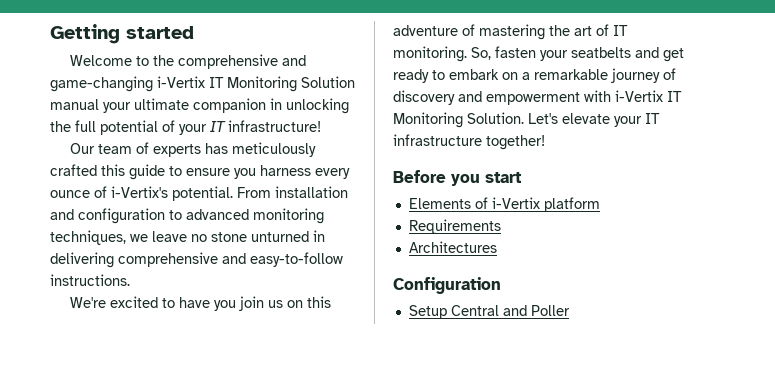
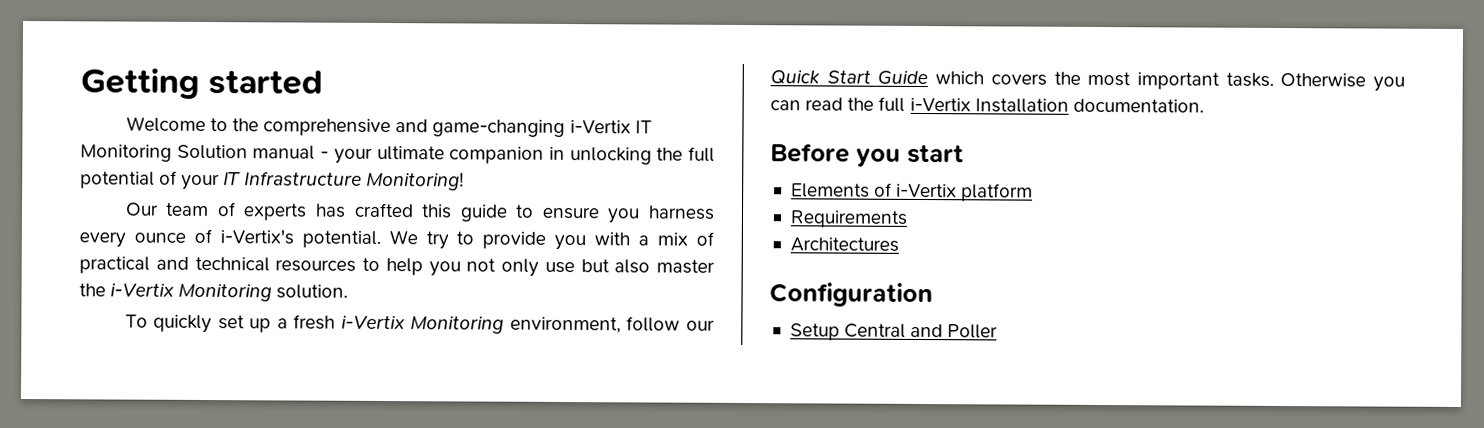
(99, 104) none -> [320,151,330,159] -
[228,120,321,132] infrastructure! -> [243,171,464,191] Infrastructure Monitoring!
[231,142,316,157] meticulously -> (347, 210) none
[237,186,348,198] [50,208,324,224] [50,230,325,245] [50,252,343,268] [50,274,130,286] [69,296,331,311] [393,24,628,40] [393,46,684,62] [393,68,676,83] [393,90,682,105] [393,112,660,128] [393,134,545,150] From installation and configuration to advanced monitoring techniques, we leave no stone unturned in delivering comprehensive and easy-to-follow instructions. // We're excited to have you join us on this adventure of mastering the art of IT monitoring. So, fasten your seatbelts and get ready to embark on a remarkable journey of discovery and empowerment with i-Vertix IT Monitoring Solution. Let's elevate your IT infrastructure together! -> [388,230,714,251] [79,256,715,277] [79,283,349,302] [124,314,716,334] [770,70,1405,92] [770,96,1204,113] We try to provide you with a mix of practical and technical resources to help you not only use but also master the i-Vertix Monitoring solution. // To quickly set up a fresh i-Vertix Monitoring environment, follow our Quick Start Guide which covers the most important tasks. Otherwise you can read the full i-Vertix Installation documentation.

